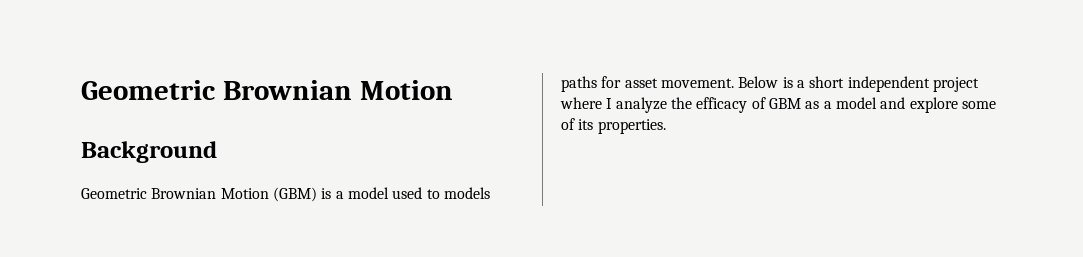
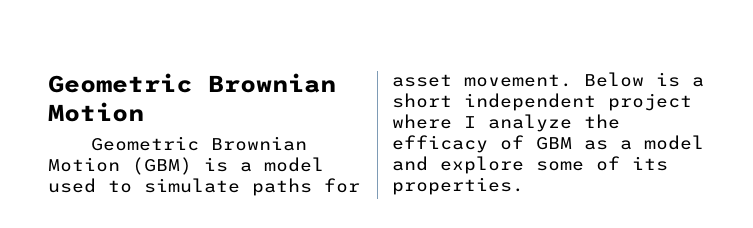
[81,80,453,100] [81,141,217,163] Geometric Brownian Motion // Background -> [48,73,336,93] [48,102,144,122] Geometric Brownian Motion
[443,187,490,199] models -> [144,178,240,193] simulate

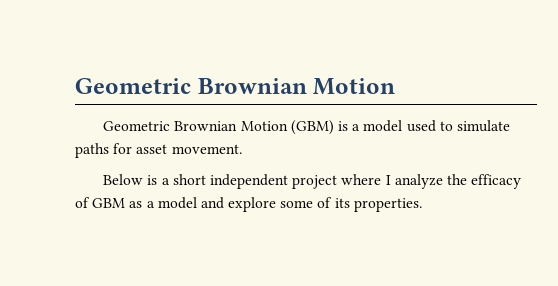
(572, 80) none -> (242, 149) //

